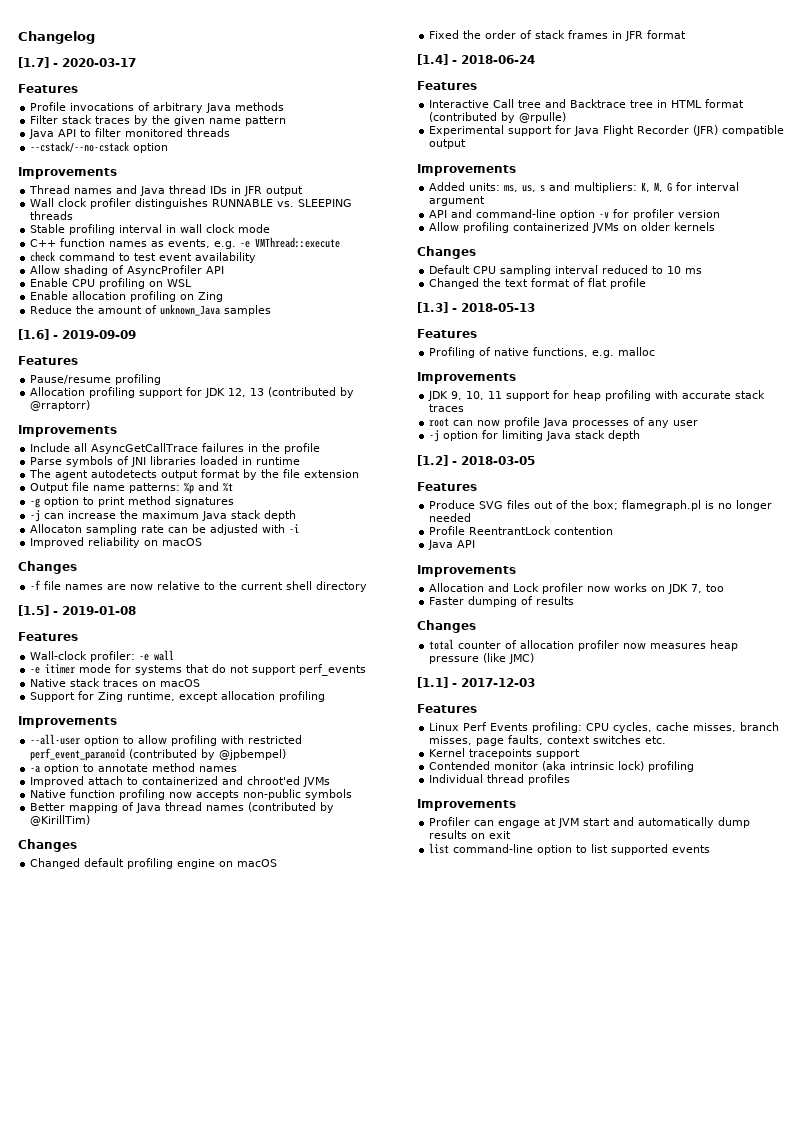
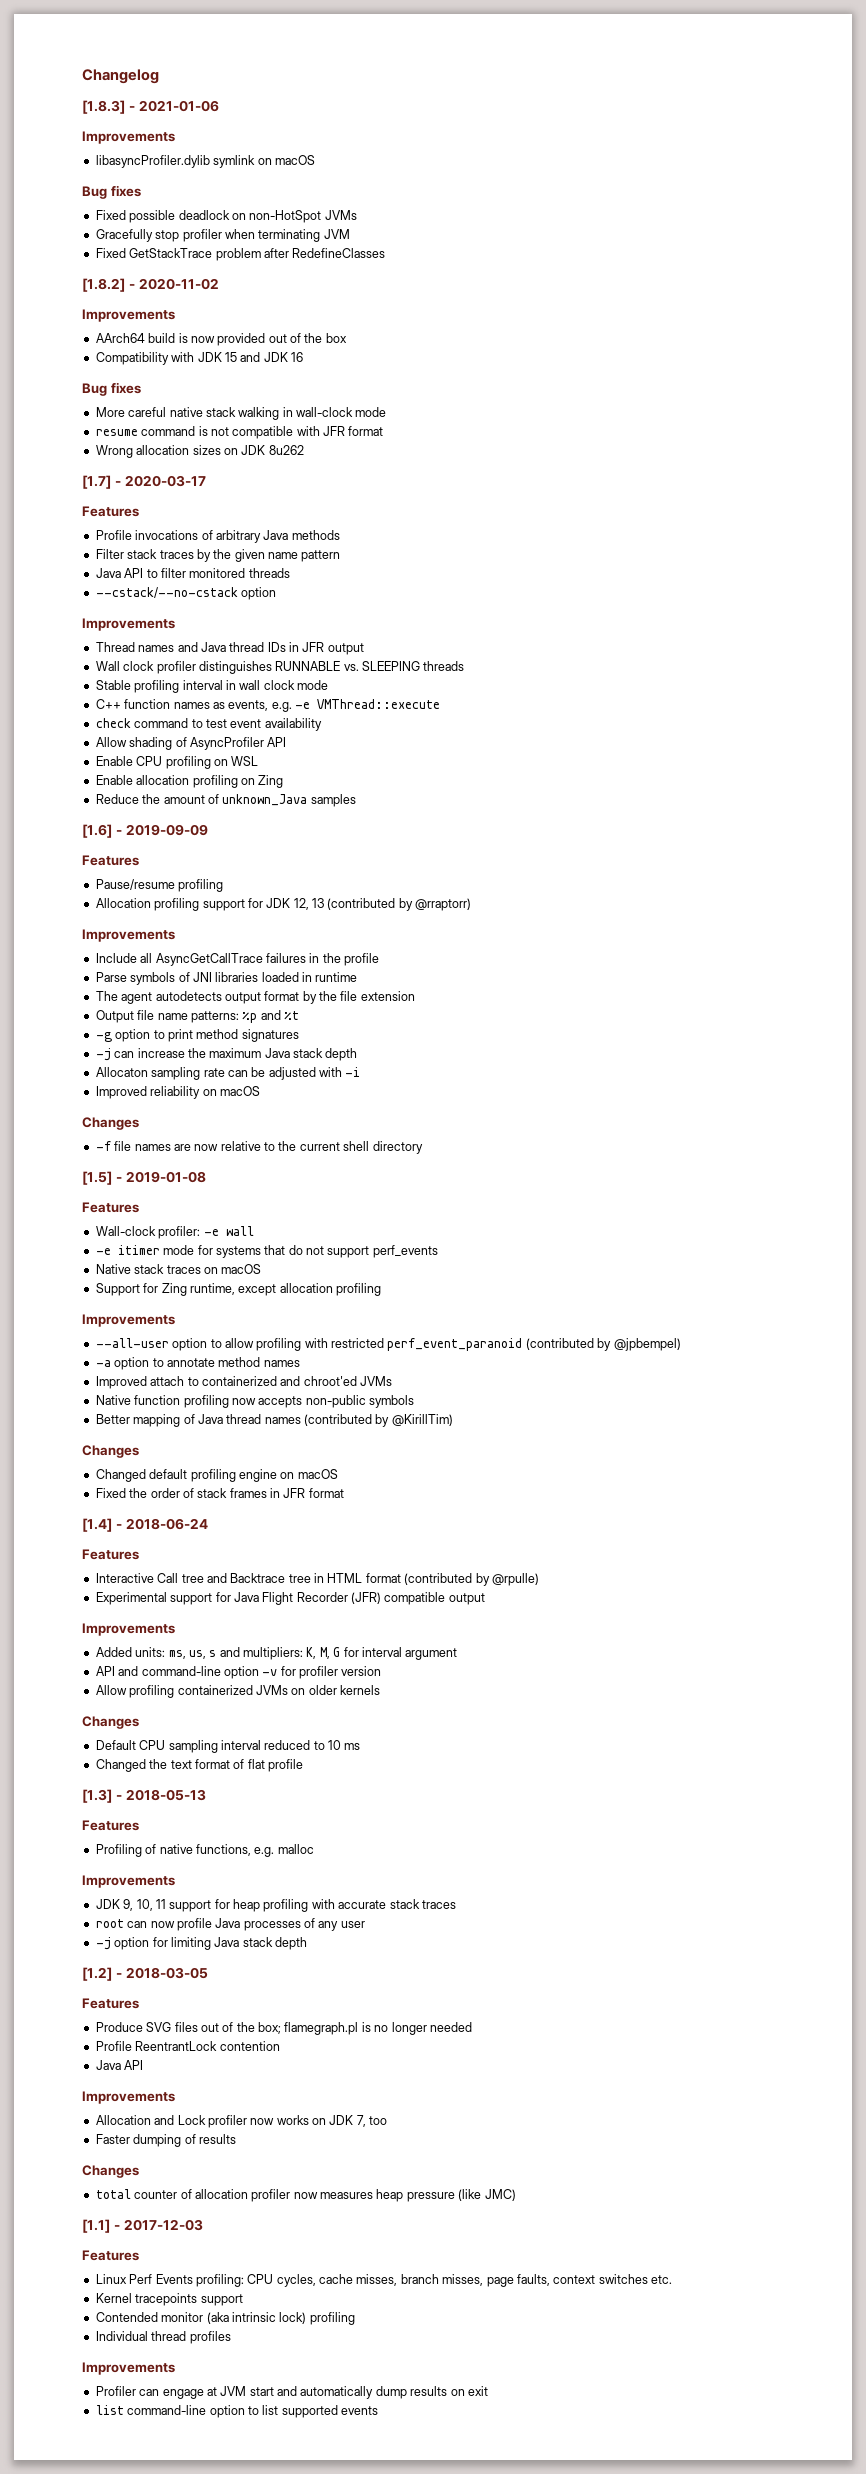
(95, 37) none -> [82,100,219,114] [82,131,175,144] [95,155,315,168] [82,185,141,199] [95,210,357,223] [95,229,350,242] [95,248,386,261] [82,278,219,292] [82,309,175,322] [95,333,347,346] [95,352,303,365] [82,382,141,396] [95,407,387,420] [95,426,384,439] [95,445,304,458] // [1.8.3] - 2021-01-06 // Improvements // libasyncProfiler.dylib symlink on macOS // Bug fixes // Fixed possible deadlock on non-HotSpot JVMs // Gracefully stop profiler when terminating JVM // Fixed GetStackTrace problem after RedefineClasses // [1.8.2] - 2020-11-02 // Improvements // AArch64 build is now provided out of the box // Compatibility with JDK 15 and JDK 16 // Bug fixes // More careful native stack walking in wall-clock mode // resume command is not compatible with JFR format // Wrong allocation sizes on JDK 8u262

